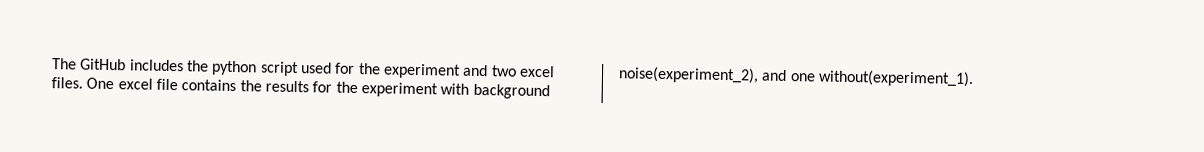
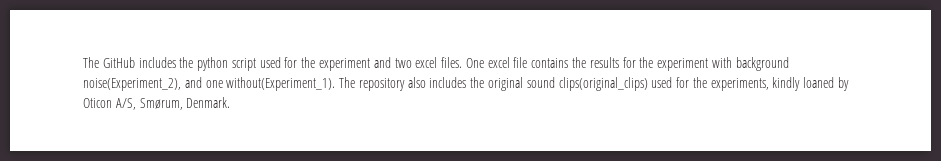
[618,66,759,84] noise(experiment_2), -> [83,78,181,91] noise(Experiment_2),
[817,69,974,88] without(experiment_1). -> [226,77,850,91] [83,97,231,110] without(Experiment_1). The repository also includes the original sound clips(original_clips) used for the experiments, kindly loaned by Oticon A/S, Smørum, Denmark.

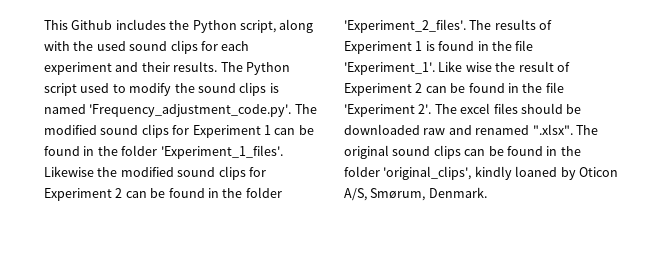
[83,57,789,71] [83,77,769,91] The GitHub includes the python script used for the experiment and two excel files. One excel file contains the results for the experiment with background noise(Experiment_2), and one without(Experiment_1). The repository also includes the original sound clips(original_clips) used for the experiments, -> [44,19,314,33] [44,40,250,54] [44,61,290,75] [44,82,279,96] [44,104,317,117] [44,124,314,138] [44,145,283,159] [44,166,266,180] [44,187,282,201] [344,19,553,33] [344,40,534,54] [344,61,570,75] [344,82,564,96] [344,103,582,117] [344,124,598,135] [344,145,581,159] [344,166,472,180] This Github includes the Python script, along with the used sound clips for each experiment and their results. The Python script used to modify the sound clips is named 'Frequency_adjustment_code.py'. The modified sound clips for Experiment 1 can be found in the folder 'Experiment_1_files'. Likewise the modified sound clips for Experiment 2 can be found in the folder 'Experiment_2_files'. The results of Experiment 1 is found in the file 'Experiment_1'. Like wise the result of Experiment 2 can be found in the file 'Experiment 2'. The excel files should be downloaded raw and renamed ".xlsx". The original sound clips can be found in the folder 'original_clips',

